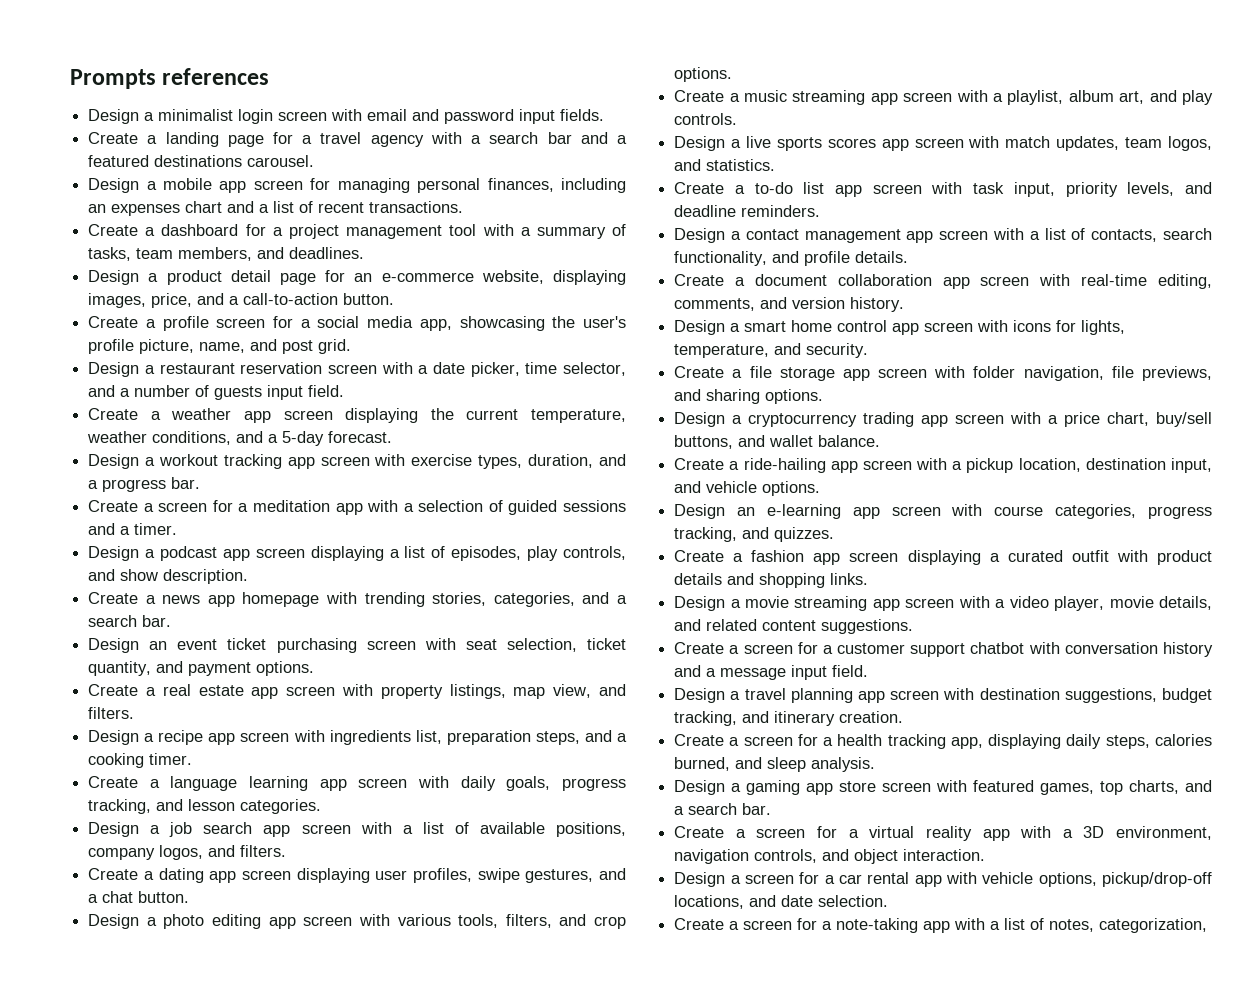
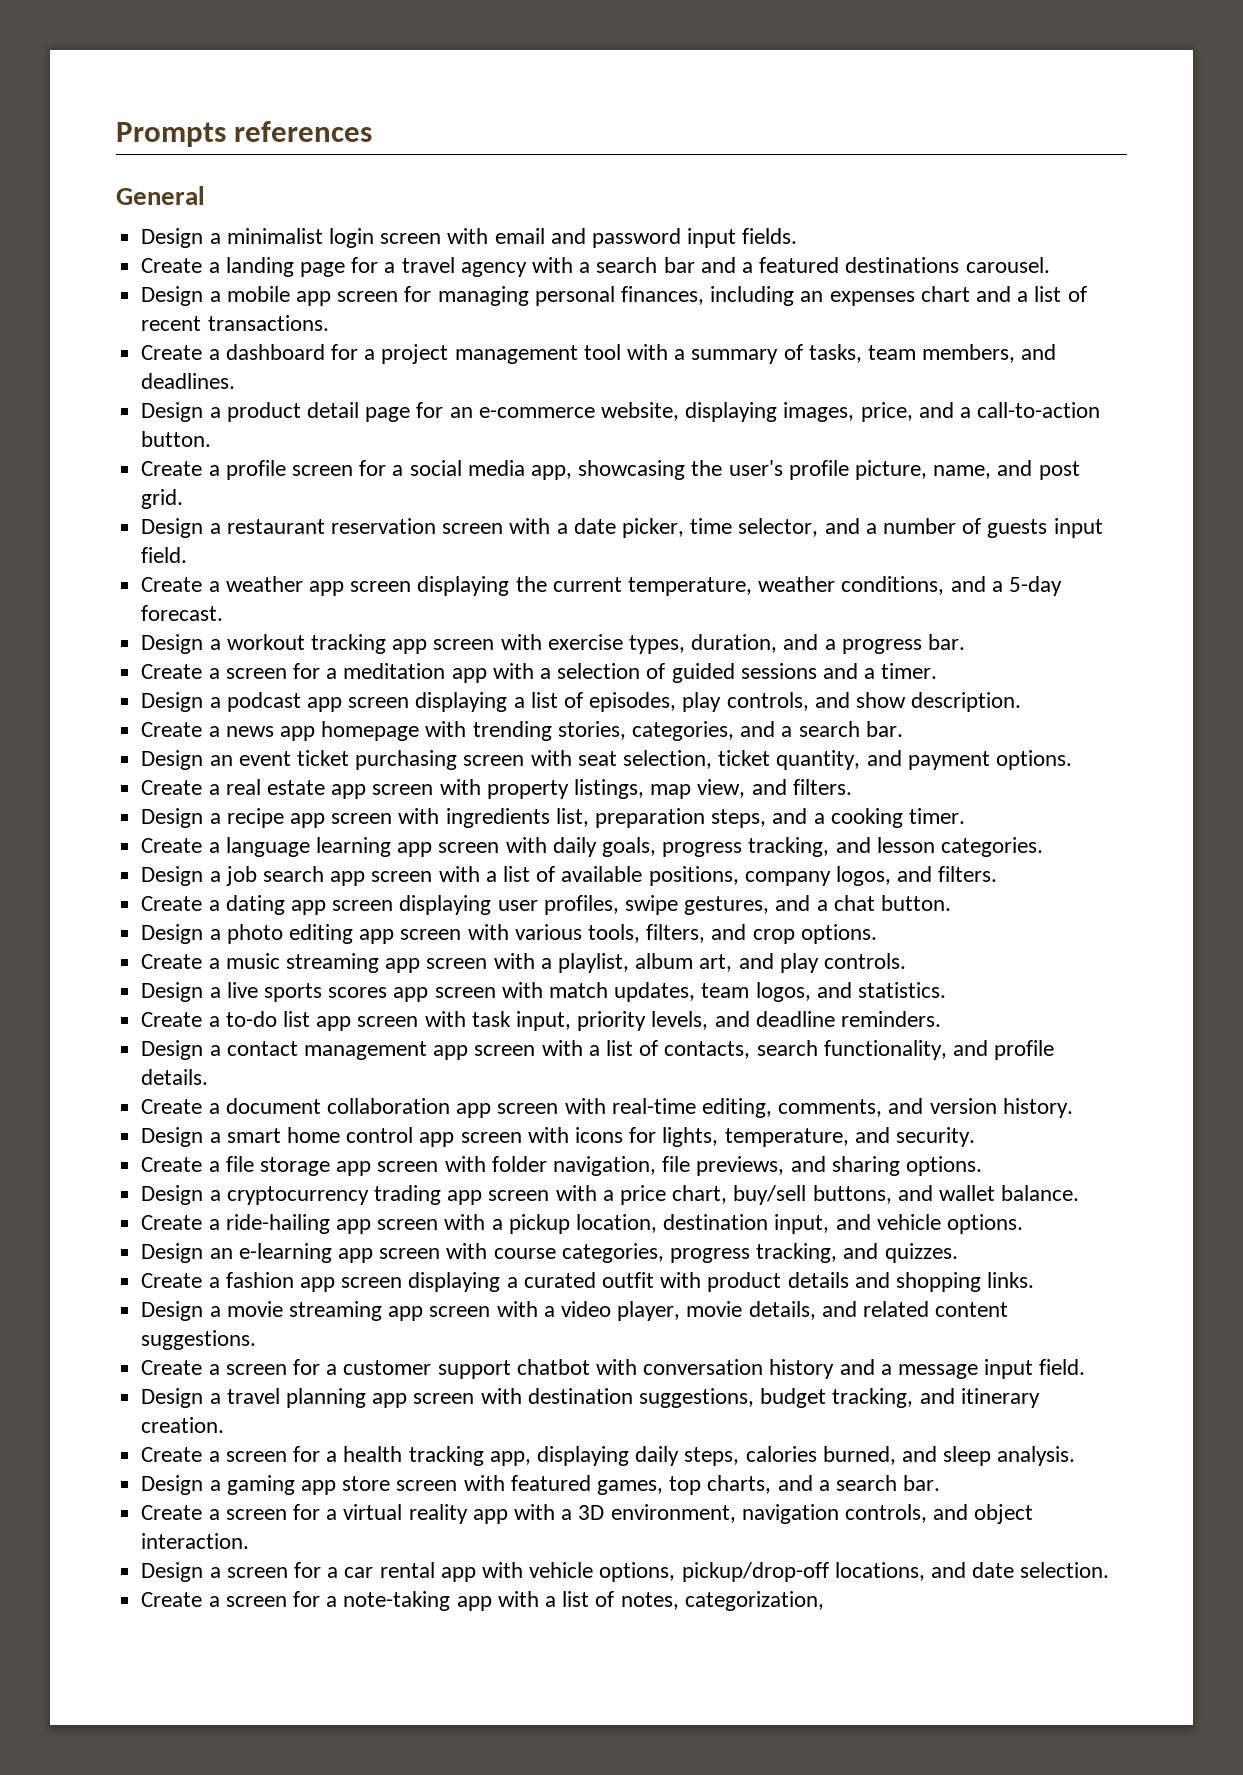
(270, 76) none -> [116,186,205,205] // General

